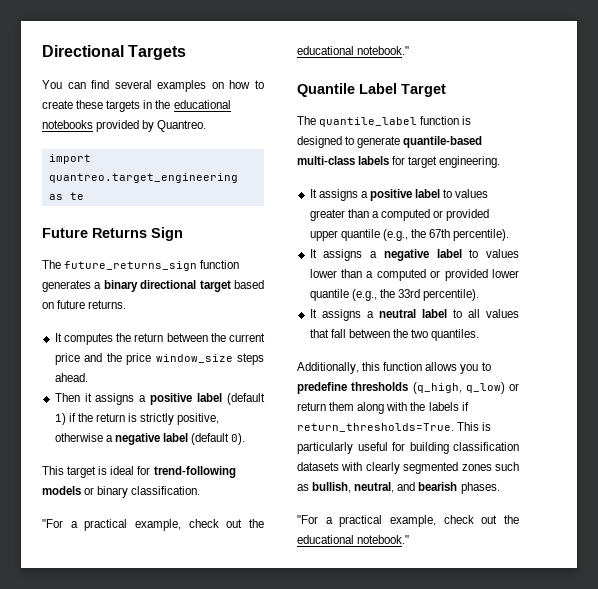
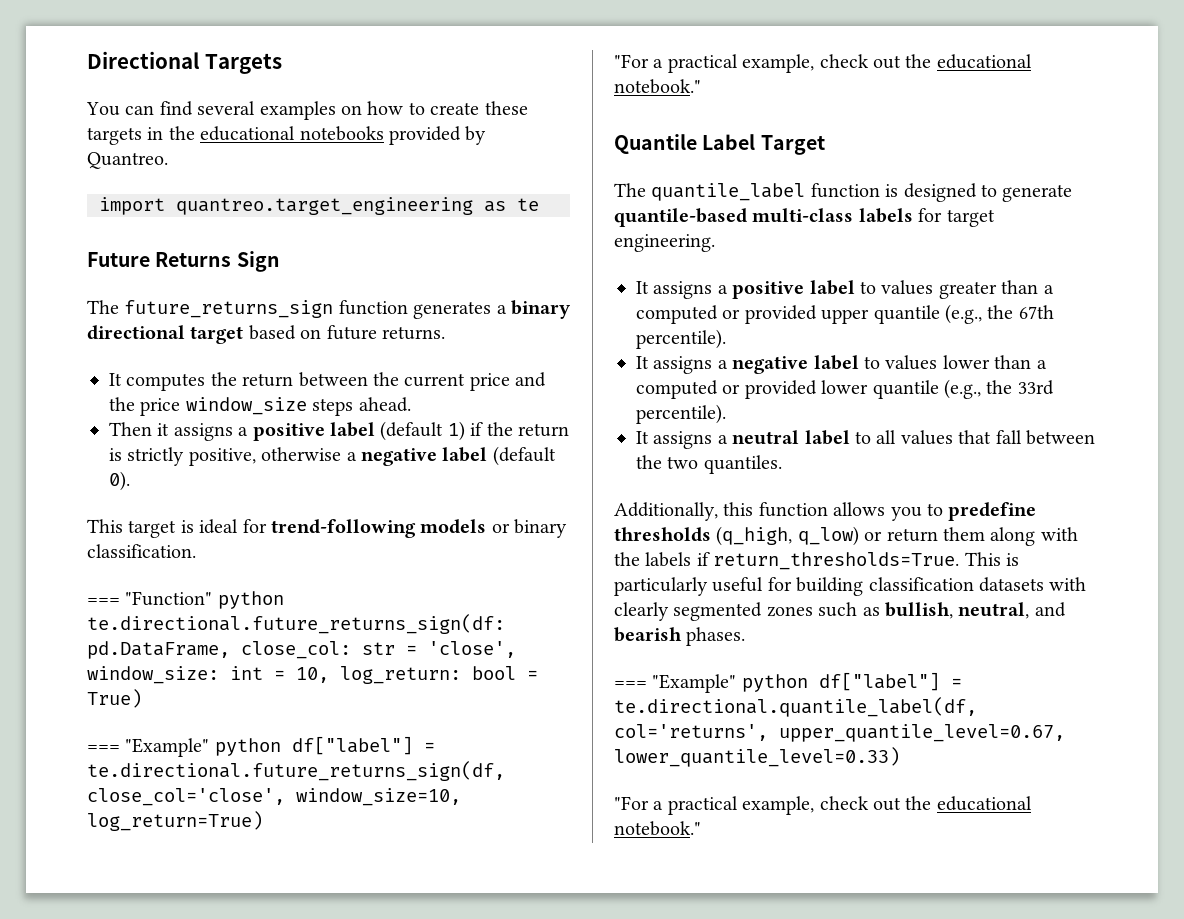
(201, 490) none -> [87,591,284,609] [87,614,505,634] [87,641,516,659] [87,666,538,684] [87,689,142,708] [87,736,435,757] [87,761,505,781] [87,788,461,806] [87,811,263,831] // === "Function" python te.directional.future_returns_sign(df: pd.DataFrame, close_col: str = 'close', window_size: int = 10, log_return: bool = True) // === "Example" python df["label"] = te.directional.future_returns_sign(df, close_col='close', window_size=10, log_return=True)
(500, 488) none -> [614,672,962,693] [614,697,977,717] [614,724,1065,742] [614,747,900,767] // === "Example" python df["label"] = te.directional.quantile_label(df, col='returns', upper_quantile_level=0.67, lower_quantile_level=0.33)

